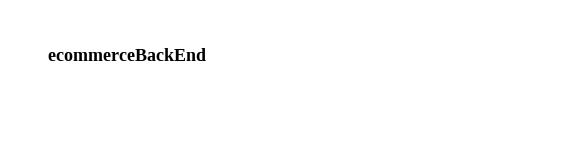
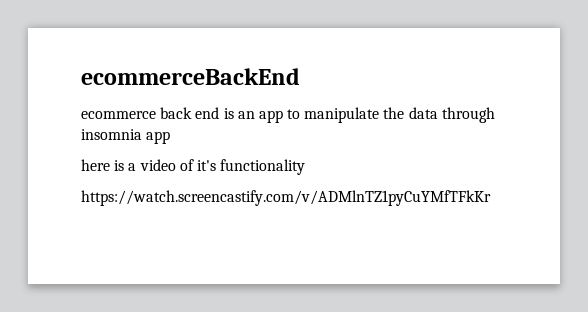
(206, 54) none -> [81,107,495,123] [81,129,171,144] [81,159,306,175] [81,190,491,206] // ecommerce back end is an app to manipulate the data through insomnia app // here is a video of it's functionality // https://watch.screencastify.com/v/ADMlnTZ1pyCuYMfTFkKr

